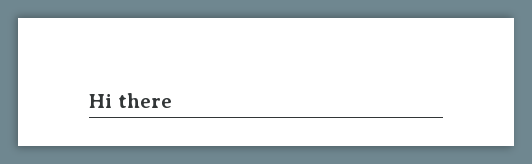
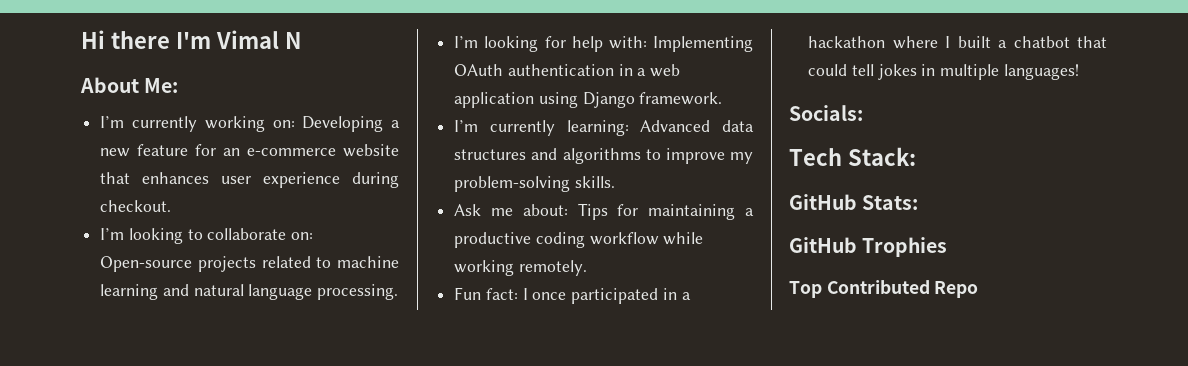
(172, 100) none -> [175,30,301,49] [80,77,179,93] [100,116,400,132] [100,144,399,157] [100,172,399,188] [100,200,172,212] [100,228,314,244] [100,256,399,272] [100,284,399,300] [454,36,753,52] [454,64,681,77] [454,92,723,108] [454,120,754,136] [454,148,753,164] [454,176,615,192] [454,203,754,220] [454,232,704,248] [454,260,587,276] [454,287,691,304] [808,36,1107,49] [808,64,1079,80] [789,105,863,121] [789,147,916,166] [789,194,919,210] [789,237,948,257] [789,280,979,298] I'm Vimal N // About Me: // I’m currently working on: Developing a new feature for an e-commerce website that enhances user experience during checkout. // I’m looking to collaborate on: Open-source projects related to machine learning and natural language processing. // I’m looking for help with: Implementing OAuth authentication in a web application using Django framework. // I’m currently learning: Advanced data structures and algorithms to improve my problem-solving skills. // Ask me about: Tips for maintaining a productive coding workflow while working remotely. // Fun fact: I once participated in a hackathon where I built a chatbot that could tell jokes in multiple languages! // Socials: // Tech Stack: // GitHub Stats: // GitHub Trophies // Top Contributed Repo

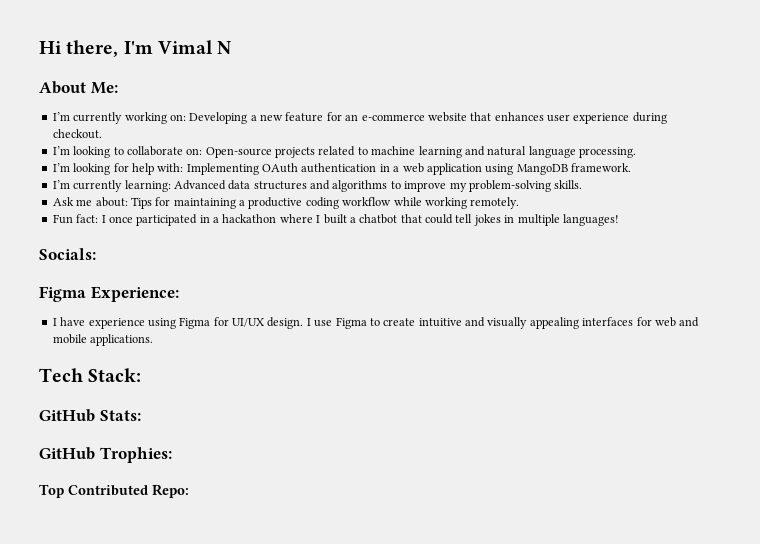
[110,31,170,49] there -> [66,40,119,57] there,
[582,92,635,108] Django -> [516,164,568,175] MangoDB
(863, 113) none -> [39,286,179,302] [52,317,700,329] [52,334,154,346] // Figma Experience: // I have experience using Figma for UI/UX design. I use Figma to create intuitive and visually appealing interfaces for web and mobile applications.
[862,237,948,257] Trophies -> [99,447,172,463] Trophies:
[934,281,979,298] Repo -> [152,484,189,498] Repo:

